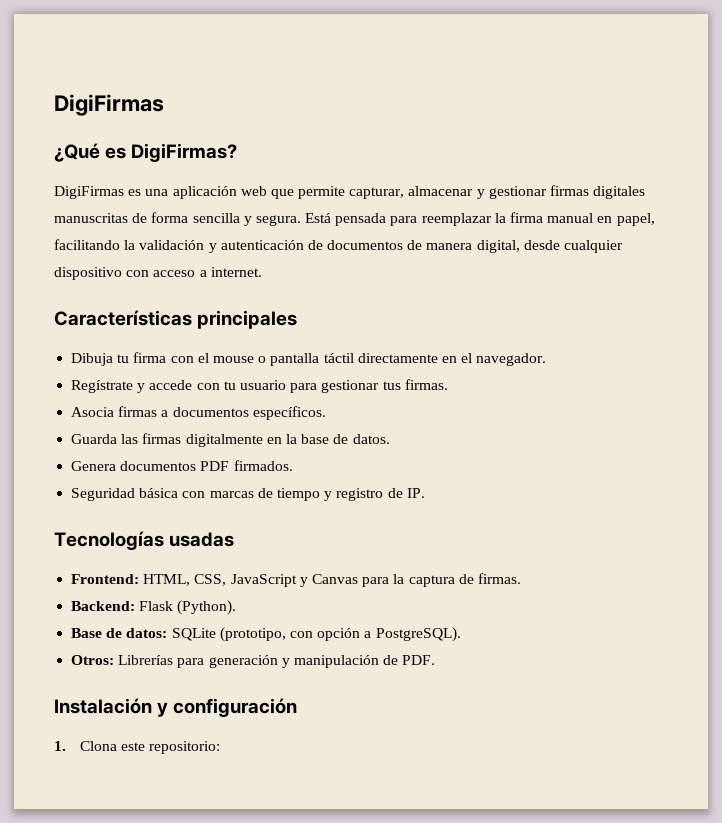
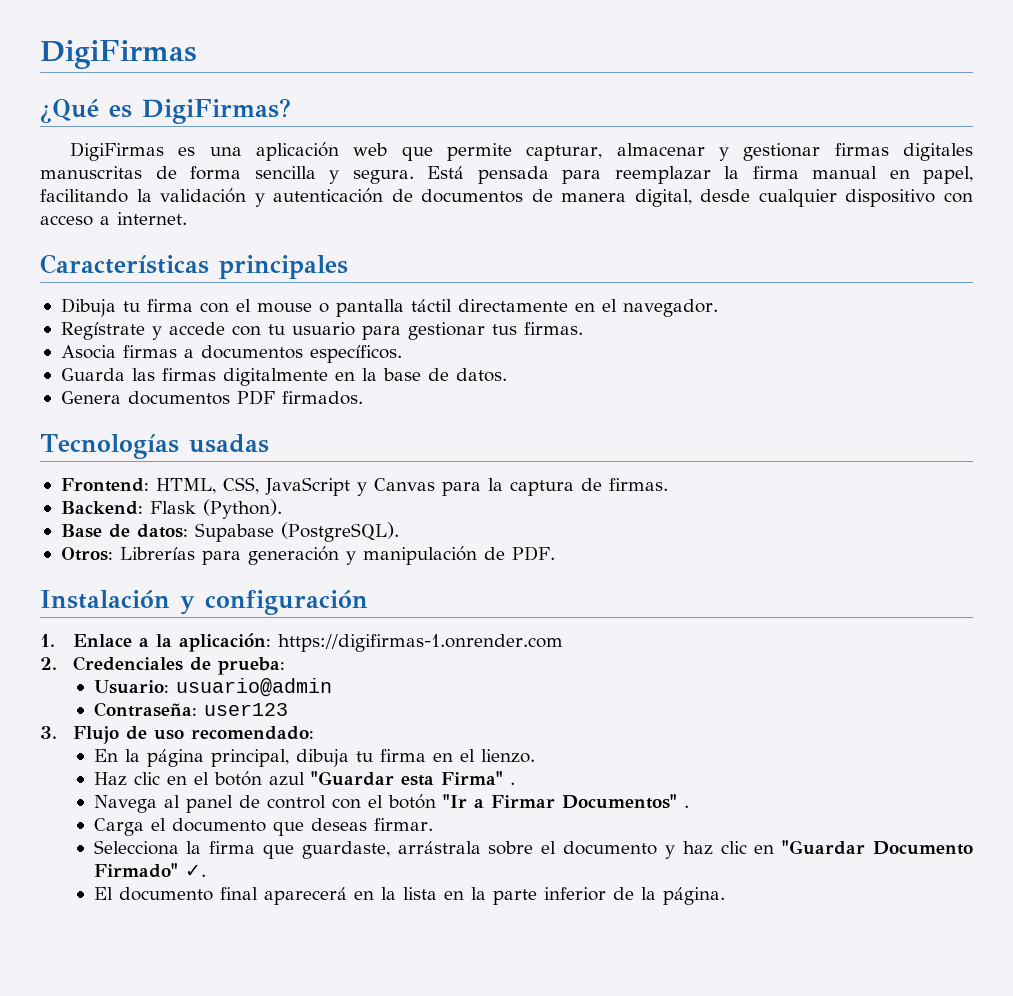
[71,488,425,501] // Seguridad básica con marcas de tiempo y registro de IP. -> (363, 398) none
[171,627,461,642] SQLite (prototipo, con opción a PostgreSQL). -> [194,522,399,542] Supabase (PostgreSQL).
[80,741,221,754] Clona este repositorio: -> [72,633,563,652] [40,656,285,675] [93,678,332,697] [93,702,288,717] [40,726,314,744] [93,749,535,767] [93,771,515,786] [93,794,689,813] [93,818,433,836] [93,840,973,859] [93,863,206,878] [93,887,725,905] Enlace a la aplicación: https://digifirmas-1.onrender.com // 2. Credenciales de prueba: // Usuario: usuario@admin // Contraseña: user123 // 3. Flujo de uso recomendado: // En la página principal, dibuja tu firma en el lienzo. // Haz clic en el botón azul "Guardar esta Firma" . // Navega al panel de control con el botón "Ir a Firmar Documentos" . // Carga el documento que deseas firmar. // Selecciona la firma que guardaste, arrástrala sobre el documento y haz clic en "Guardar Documento Firmado" ✓. // El documento final aparecerá en la lista en la parte inferior de la página.

